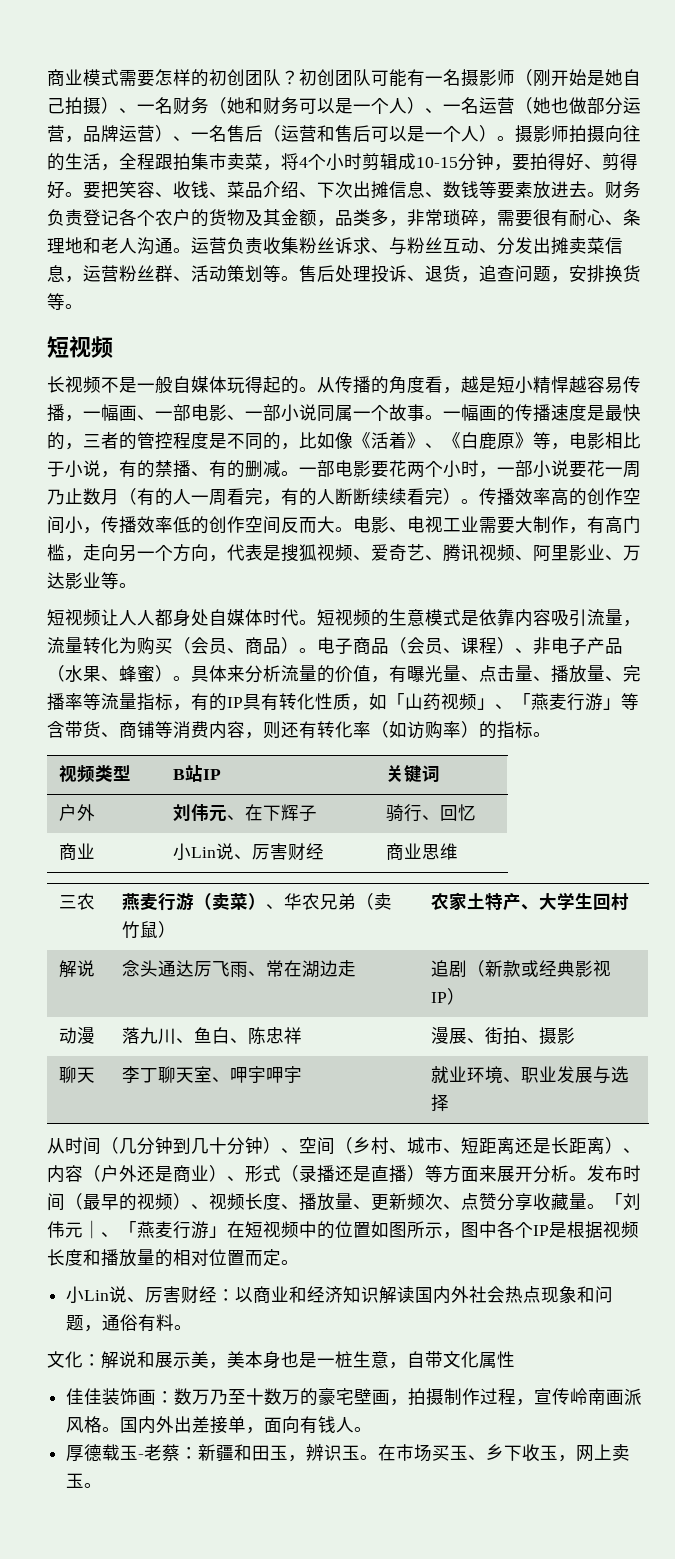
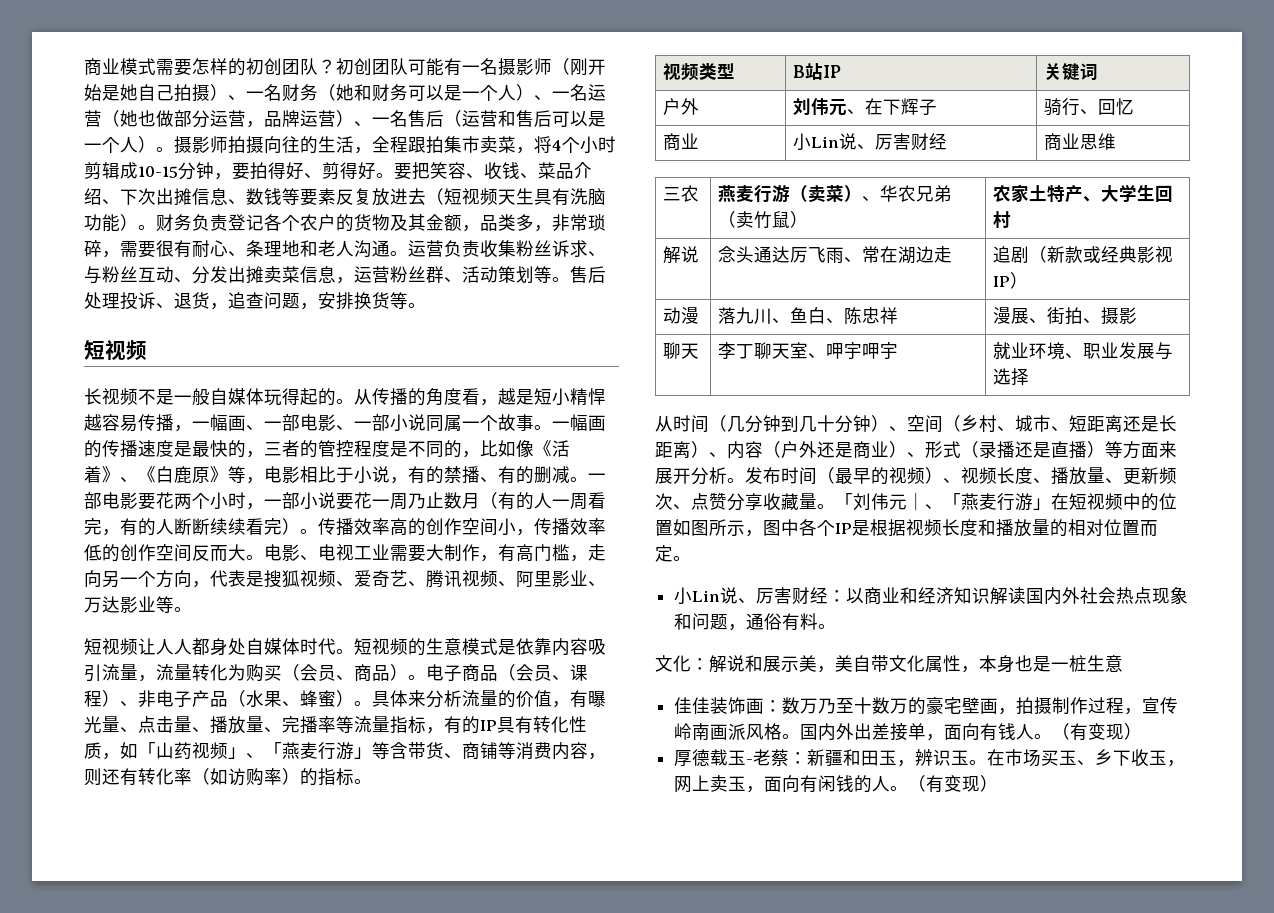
[533,181,587,199] 放进去 -> [336,188,606,206] [84,214,138,232] 反复放进去（短视频天生具有洗脑功能）
(245, 1359) none -> [853,655,979,673] 自带文化属性，
[389,1351,515,1369] ，自带文化属性 -> (1123, 663) none
(373, 1429) none -> [1052,723,1143,741] （有变现）
[84,1483,103,1488] 。 -> [746,775,999,793] ，面向有闲钱的人。（有变现）

